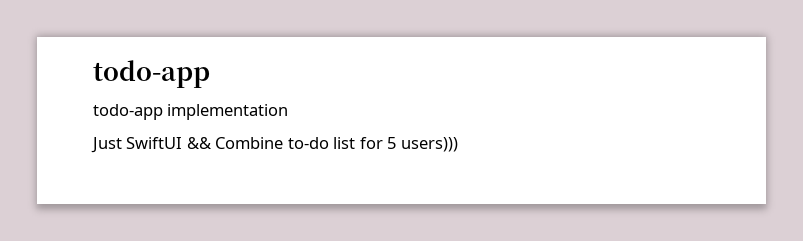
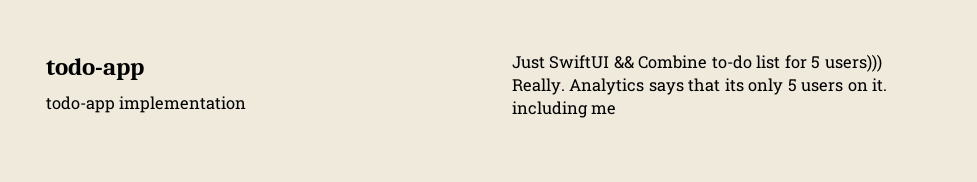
(458, 144) none -> [512,78,888,95] [512,101,617,118] Really. Analytics says that its only 5 users on it. including me

